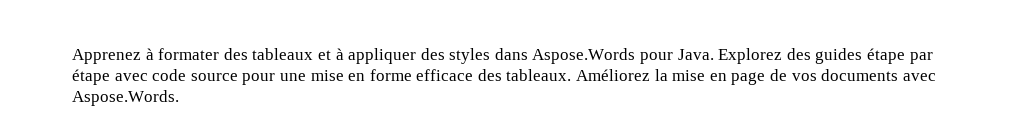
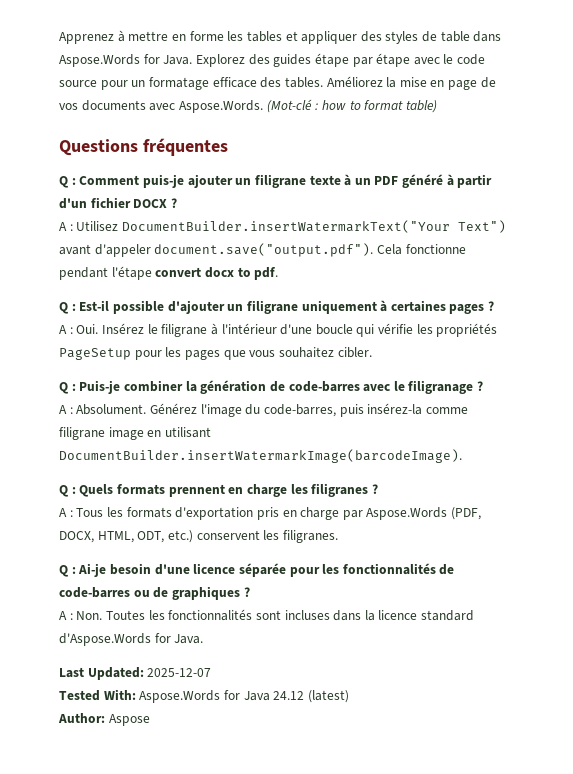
[158,48,344,60] formater des tableaux et à -> [128,31,298,42] mettre en forme les tables et
(491, 56) none -> [422,31,470,42] de table
[640,52,674,64] pour -> [143,54,160,64] for
(148, 77) none -> [443,54,454,64] le
[279,69,412,81] une mise en forme -> [131,77,209,90] un formatage
[506,69,572,81] tableaux. -> [284,77,323,88] tables.
(179, 98) none -> [266,99,437,113] [59,138,228,156] [59,174,493,188] [59,197,177,209] [59,220,506,233] [59,243,466,257] [59,266,279,280] [59,300,495,314] [59,323,498,337] [59,347,372,360] [59,380,484,394] [59,403,468,417] [59,427,211,440] [59,449,462,463] [59,483,378,497] [59,507,482,520] [59,530,338,543] [59,563,455,577] [59,586,250,600] [59,609,475,621] [59,633,204,646] [59,667,212,680] [59,689,349,703] [58,713,150,726] (Mot‑clé : how to format table) // Questions fréquentes // Q : Comment puis-je ajouter un filigrane texte à un PDF généré à partir d'un fichier DOCX ? // A : Utilisez DocumentBuilder.insertWatermarkText("Your Text") avant d'appeler document.save("output.pdf"). Cela fonctionne pendant l'étape convert docx to pdf. // Q : Est-il possible d'ajouter un filigrane uniquement à certaines pages ? // A : Oui. Insérez le filigrane à l'intérieur d'une boucle qui vérifie les propriétés PageSetup pour les pages que vous souhaitez cibler. // Q : Puis-je combiner la génération de code-barres avec le filigranage ? // A : Absolument. Générez l'image du code-barres, puis insérez‑la comme filigrane image en utilisant DocumentBuilder.insertWatermarkImage(barcodeImage). // Q : Quels formats prennent en charge les filigranes ? // A : Tous les formats d'exportation pris en charge par Aspose.Words (PDF, DOCX, HTML, ODT, etc.) conservent les filigranes. // Q : Ai-je besoin d'une licence séparée pour les fonctionnalités de code-barres ou de graphiques ? // A : Non. Toutes les fonctionnalités sont incluses dans la licence standard d'Aspose.Words for Java. // Last Updated: 2025-12-07 // Tested With: Aspose.Words for Java 24.12 (latest) // Author: Aspose

